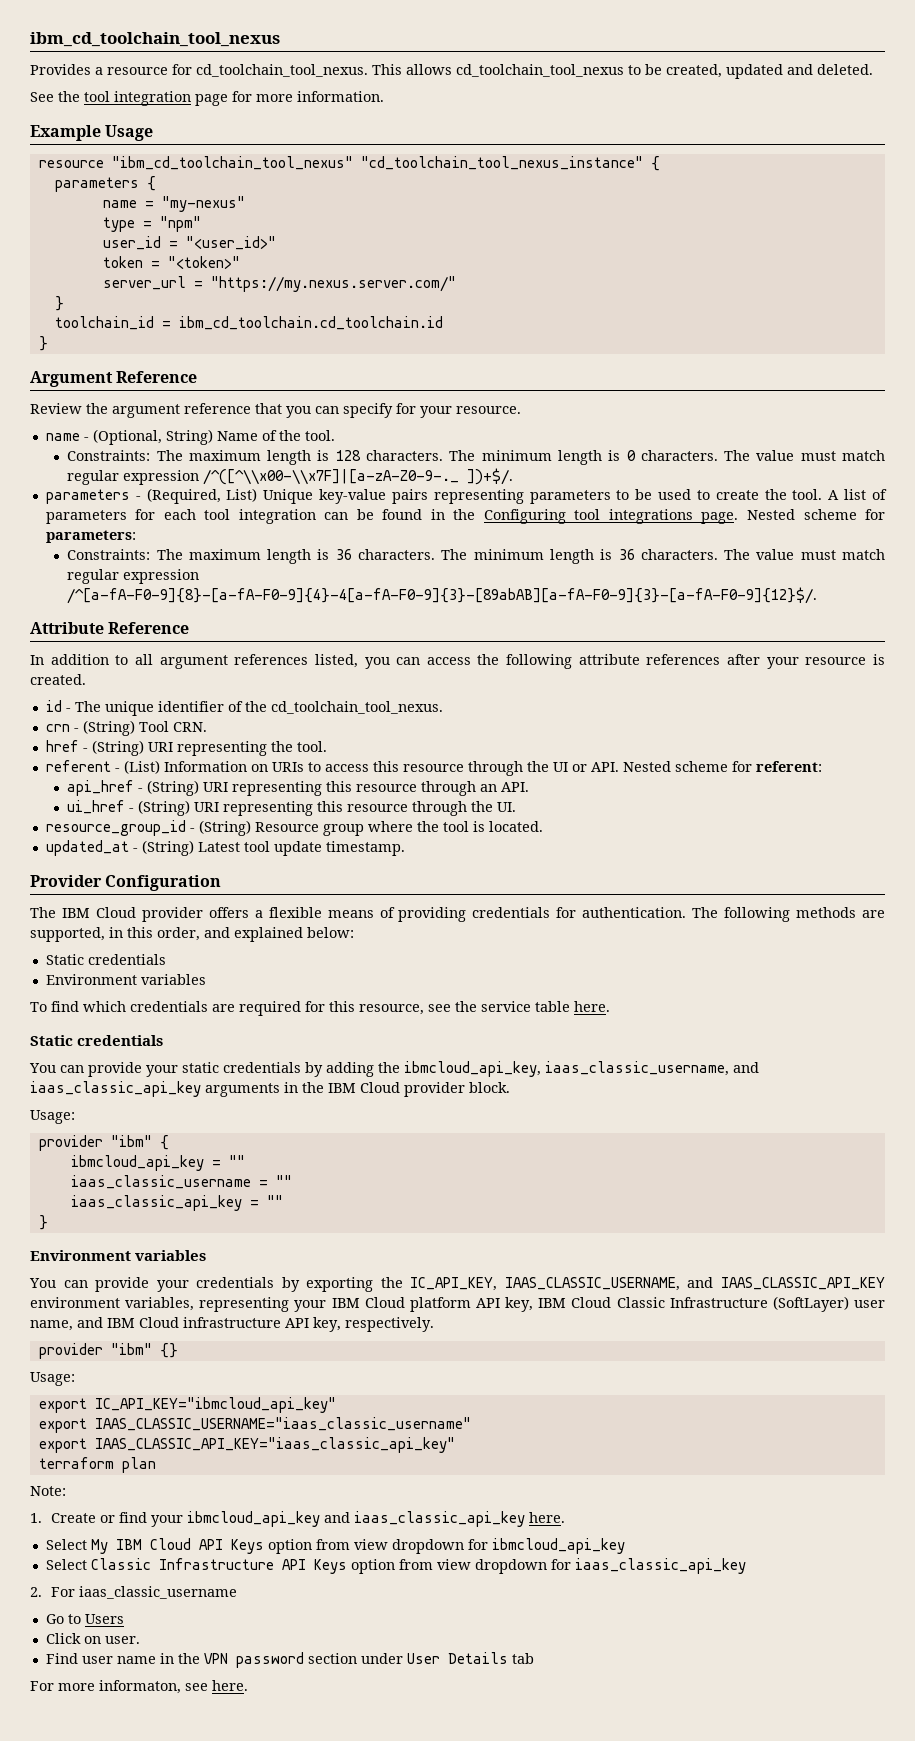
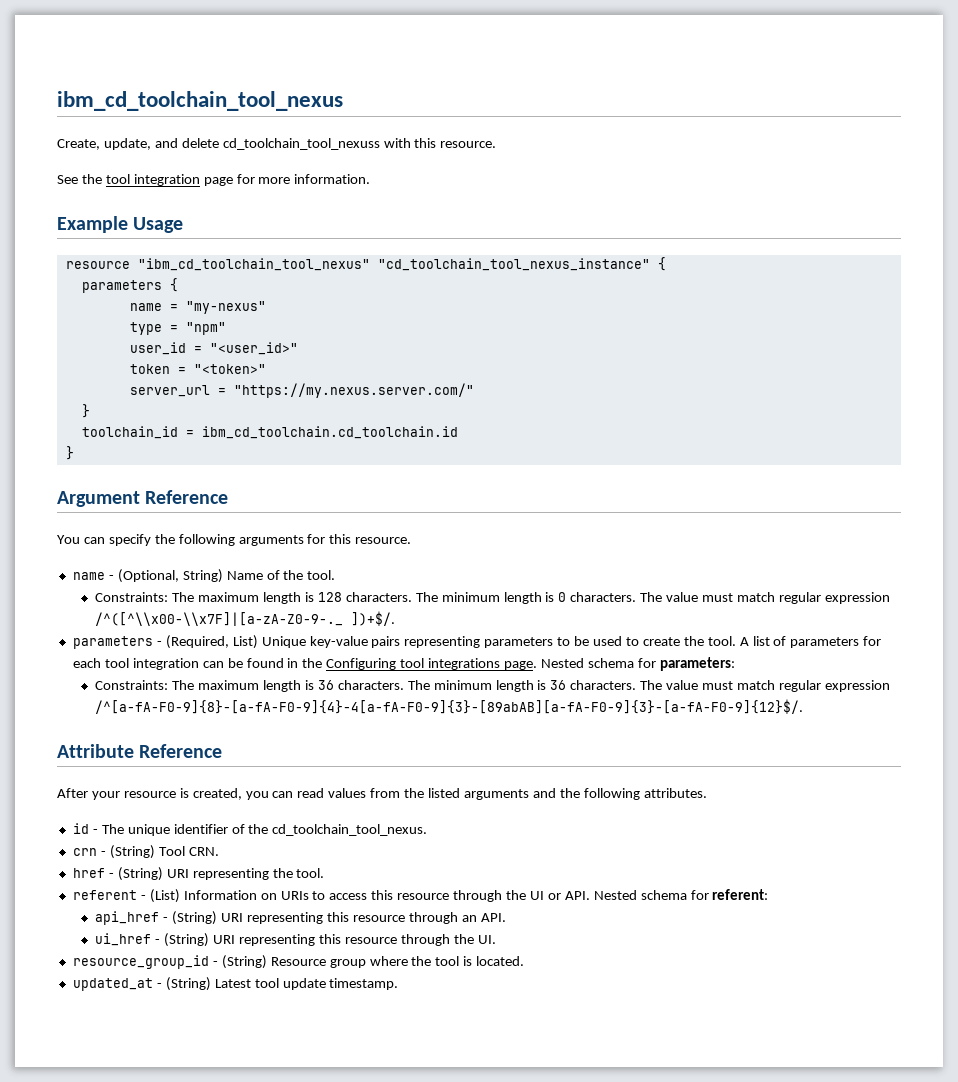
[30,64,873,79] Provides a resource for cd_toolchain_tool_nexus. This allows cd_toolchain_tool_nexus to be created, updated and deleted. -> [57,138,497,150] Create, update, and delete cd_toolchain_tool_nexuss with this resource.
[30,403,452,418] Review the argument reference that you can specify for your -> [57,534,352,546] You can specify the following arguments for this
[803,509,857,520] scheme -> [587,658,634,668] schema
[30,654,885,669] [30,674,86,685] In addition to all argument references listed, you can access the following attribute references after your resource is created. -> [57,788,707,800] After your resource is created, you can read values from the listed arguments and the following attributes.
[674,761,728,772] scheme -> [640,890,687,900] schema
[30,875,222,891] [30,907,885,922] [30,927,354,942] [45,954,166,965] [45,974,206,985] [30,1001,610,1016] [30,1035,164,1046] [29,1061,759,1077] [30,1081,510,1097] [30,1110,75,1124] [38,1135,169,1151] [70,1155,245,1171] [70,1175,292,1189] [70,1195,283,1211] [38,1215,48,1230] [30,1250,207,1261] [29,1277,885,1292] [30,1296,885,1312] [30,1317,434,1332] [38,1343,178,1359] [30,1372,75,1386] [38,1397,336,1413] [38,1417,471,1433] [38,1437,455,1453] [38,1457,156,1473] [30,1486,66,1496] [30,1511,566,1527] [45,1538,625,1554] [45,1558,746,1574] [30,1586,238,1599] [45,1614,124,1624] [45,1633,140,1644] [45,1652,534,1668] [30,1680,248,1694] // Provider Configuration // The IBM Cloud provider offers a flexible means of providing credentials for authentication. The following methods are supported, in this order, and explained below: // Static credentials // Environment variables // To find which credentials are required for this resource, see the service table here. // Static credentials // You can provide your static credentials by adding the ibmcloud_api_key, iaas_classic_username, and iaas_classic_api_key arguments in the IBM Cloud provider block. // Usage: // provider "ibm" { // ibmcloud_api_key = "" // iaas_classic_username = "" // iaas_classic_api_key = "" // } // Environment variables // You can provide your credentials by exporting the IC_API_KEY, IAAS_CLASSIC_USERNAME, and IAAS_CLASSIC_API_KEY environment variables, representing your IBM Cloud platform API key, IBM Cloud Classic Infrastructure (SoftLayer) user name, and IBM Cloud infrastructure API key, respectively. // provider "ibm" {} // Usage: // export IC_API_KEY="ibmcloud_api_key" // export IAAS_CLASSIC_USERNAME="iaas_classic_username" // export IAAS_CLASSIC_API_KEY="iaas_classic_api_key" // terraform plan // Note: // 1. Create or find your ibmcloud_api_key and iaas_classic_api_key here. // Select My IBM Cloud API Keys option from view dropdown for ibmcloud_api_key // Select Classic Infrastructure API Keys option from view dropdown for iaas_classic_api_key // 2. For iaas_classic_username // Go to Users // Click on user. // Find user name in the VPN password section under User Details tab // For more informaton, see here. -> (399, 984) none

